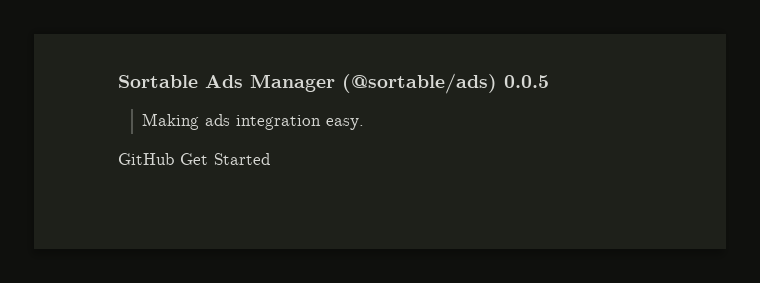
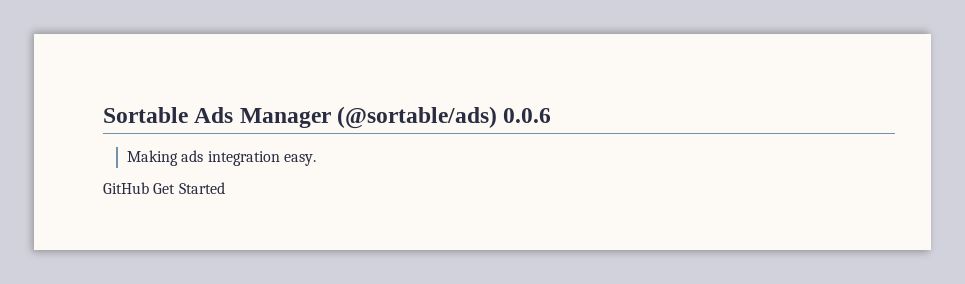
[504,75,549,88] 0.0.5 -> [503,108,552,123] 0.0.6

